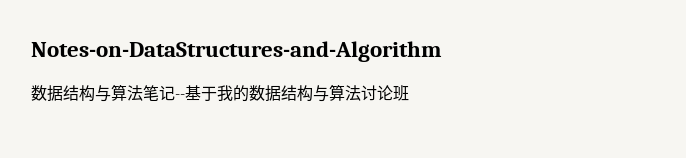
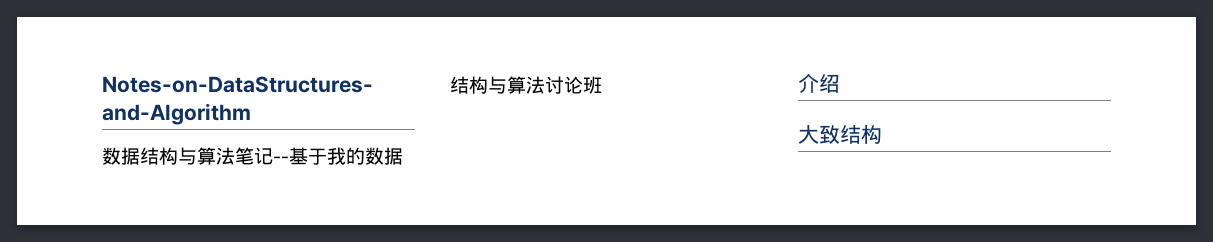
(409, 93) none -> [798,74,840,93] [798,125,882,144] // 介绍 // 大致结构

